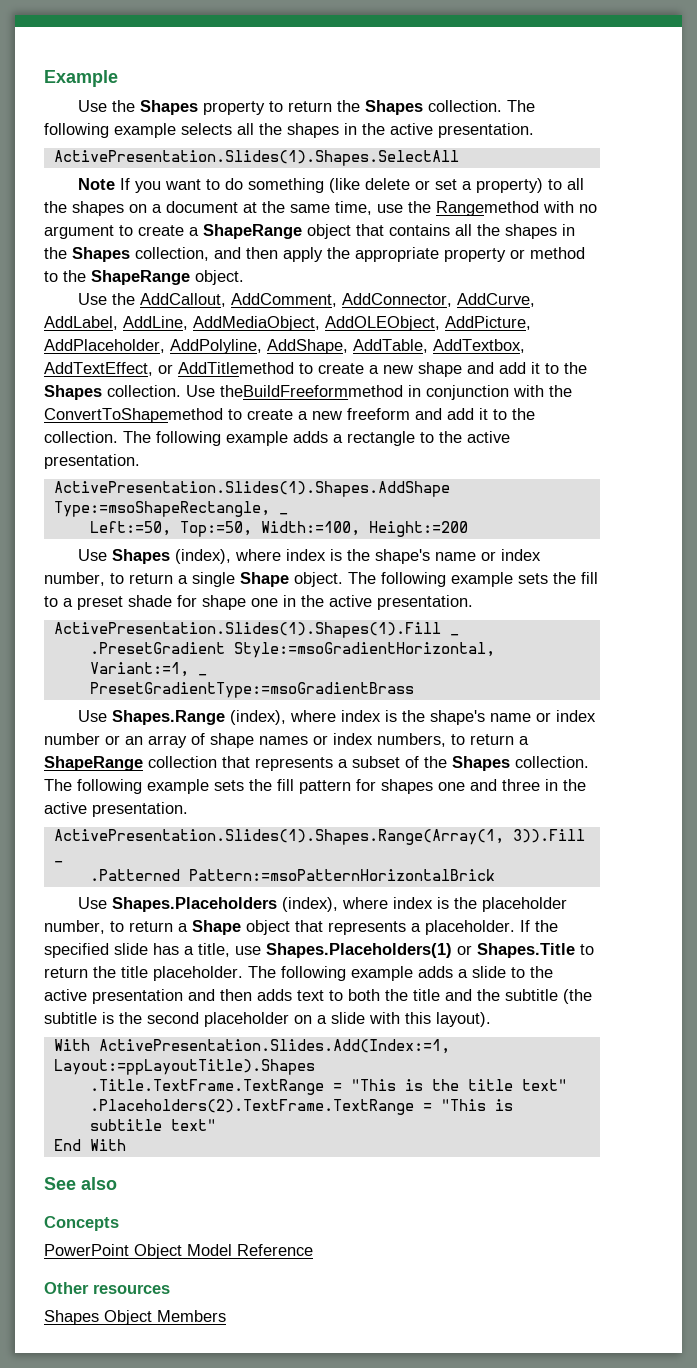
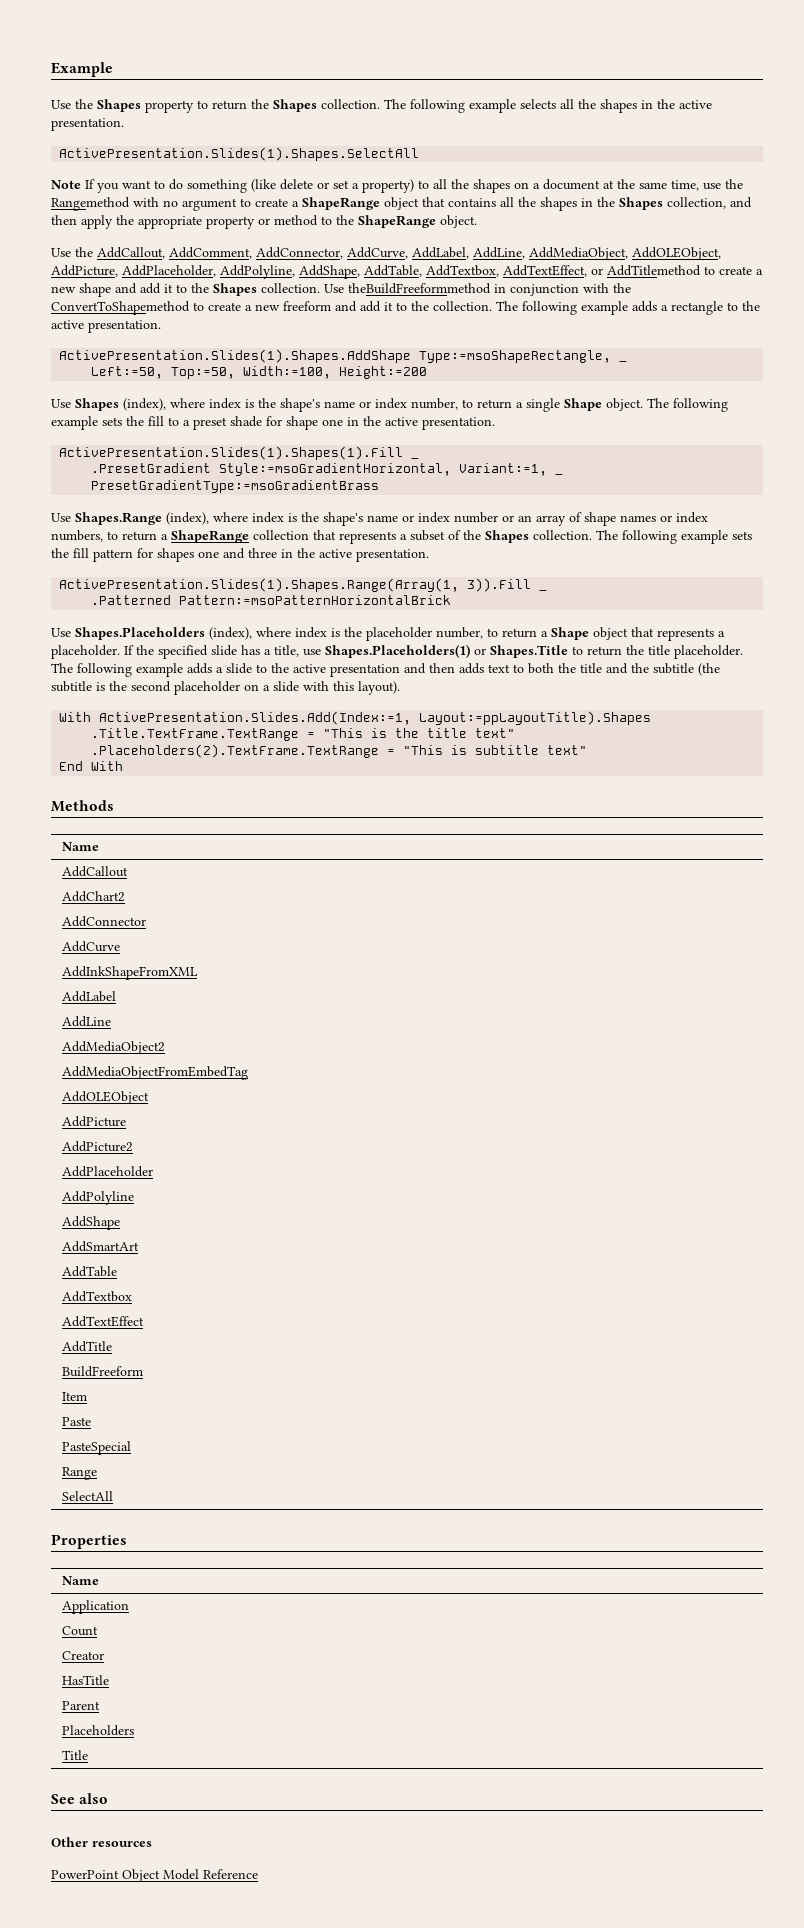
(126, 1145) none -> [51,800,114,812] [62,842,100,851] [62,866,129,877] [62,891,126,902] [62,916,147,927] [62,941,121,952] [62,966,199,980] [62,991,117,1002] [62,1016,112,1027] [62,1041,166,1054] [62,1066,249,1080] [62,1091,150,1104] [62,1116,127,1127] [62,1141,134,1152] [62,1166,154,1177] [62,1191,135,1205] [62,1216,121,1230] [62,1241,140,1252] [62,1266,118,1277] [62,1291,133,1302] [62,1316,145,1327] [62,1341,113,1352] [62,1366,144,1377] [62,1392,88,1401] [62,1417,92,1426] [62,1441,132,1455] [62,1467,98,1480] [62,1491,114,1501] [51,1534,127,1549] [62,1576,100,1585] [62,1600,130,1614] [62,1626,99,1636] [62,1651,105,1660] [62,1675,110,1685] [62,1701,101,1710] [62,1725,135,1736] [62,1750,89,1760] // Methods // Name // AddCallout // AddChart2 // AddConnector // AddCurve // AddInkShapeFromXML // AddLabel // AddLine // AddMediaObject2 // AddMediaObjectFromEmbedTag // AddOLEObject // AddPicture // AddPicture2 // AddPlaceholder // AddPolyline // AddShape // AddSmartArt // AddTable // AddTextbox // AddTextEffect // AddTitle // BuildFreeform // Item // Paste // PasteSpecial // Range // SelectAll // Properties // Name // Application // Count // Creator // HasTitle // Parent // Placeholders // Title
[44,1216,119,1231] Concepts -> [51,1837,152,1847] Other resources
[44,1282,170,1294] [44,1310,226,1325] // Other resources // Shapes Object Members -> (258, 1874) none

